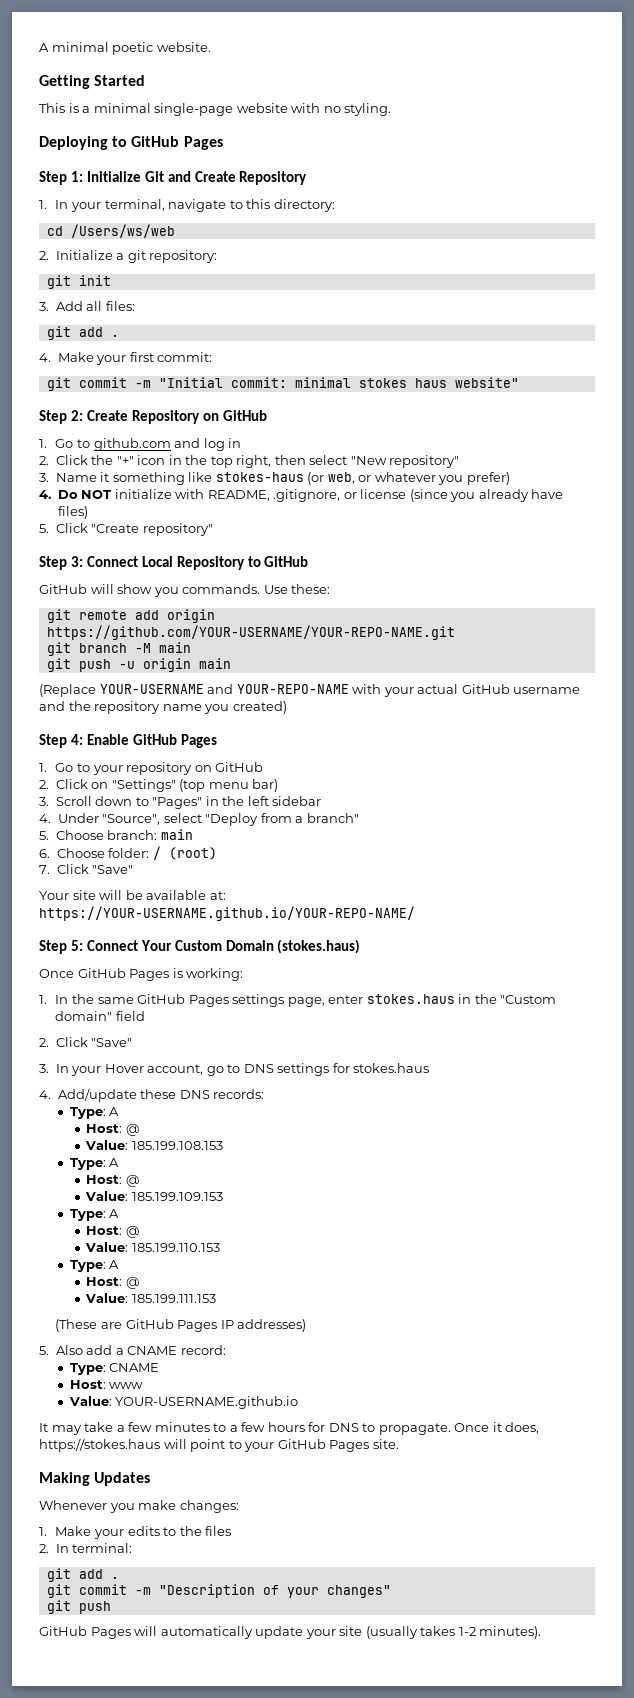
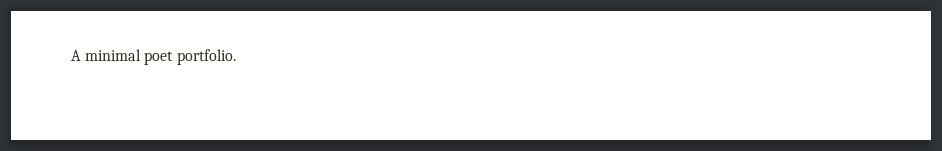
[112,42,211,55] [39,75,146,89] [39,103,392,116] [39,136,223,150] [39,171,308,185] [39,199,335,212] [46,224,175,238] [39,250,218,263] [46,275,111,289] [39,301,135,311] [46,326,119,340] [39,352,213,365] [46,377,519,391] [39,410,267,424] [39,438,242,451] [39,455,460,468] [39,472,510,485] [39,489,564,502] [57,506,88,519] [39,523,213,536] [39,556,309,570] [39,584,331,597] [46,609,215,623] [46,625,455,640] [46,642,191,656] [46,658,231,672] [39,684,581,697] [39,701,287,714] [39,734,217,748] [39,762,264,775] [39,779,279,792] [39,796,322,809] [39,813,359,826] [39,829,193,840] [39,846,217,860] [39,864,134,874] [39,890,226,900] [39,906,415,921] [39,939,361,954] [39,968,244,981] [39,994,557,1007] [55,1011,145,1021] [39,1037,133,1047] [39,1063,430,1076] [39,1088,265,1102] [69,1107,120,1119] [86,1124,139,1136] [85,1140,223,1150] [69,1158,120,1170] [86,1175,139,1187] [85,1191,223,1201] [69,1209,120,1221] [86,1226,139,1238] [85,1242,220,1252] [69,1260,120,1272] [86,1277,139,1289] [85,1293,216,1303] [55,1319,307,1332] [39,1345,226,1355] [69,1363,160,1375] [69,1380,144,1389] [68,1396,299,1409] [39,1422,540,1435] [39,1438,399,1452] [39,1472,151,1486] [39,1500,239,1513] [39,1526,232,1539] [39,1543,133,1553] [46,1568,119,1582] [46,1584,391,1598] [46,1600,111,1614] [39,1626,542,1639] poetic website. // Getting Started // This is a minimal single-page website with no styling. // Deploying to GitHub Pages // Step 1: Initialize Git and Create Repository // 1. In your terminal, navigate to this directory: // cd /Users/ws/web // 2. Initialize a git repository: // git init // 3. Add all files: // git add . // 4. Make your first commit: // git commit -m "Initial commit: minimal stokes haus website" // Step 2: Create Repository on GitHub // 1. Go to github.com and log in // 2. Click the "+" icon in the top right, then select "New repository" // 3. Name it something like stokes-haus (or web, or whatever you prefer) // 4. Do NOT initialize with README, .gitignore, or license (since you already have files) // 5. Click "Create repository" // Step 3: Connect Local Repository to GitHub // GitHub will show you commands. Use these: // git remote add origin https://github.com/YOUR-USERNAME/YOUR-REPO-NAME.git // git branch -M main // git push -u origin main // (Replace YOUR-USERNAME and YOUR-REPO-NAME with your actual GitHub username and the repository name you created) // Step 4: Enable GitHub Pages // 1. Go to your repository on GitHub // 2. Click on "Settings" (top menu bar) // 3. Scroll down to "Pages" in the left sidebar // 4. Under "Source", select "Deploy from a branch" // 5. Choose branch: main // 6. Choose folder: / (root) // 7. Click "Save" // Your site will be available at: https://YOUR-USERNAME.github.io/YOUR-REPO-NAME/ // Step 5: Connect Your Custom Domain (stokes.haus) // Once GitHub Pages is working: // 1. In the same GitHub Pages settings page, enter stokes.haus in the "Custom domain" field // 2. Click "Save" // 3. In your Hover account, go to DNS settings for stokes.haus // 4. Add/update these DNS records: // Type: A // Host: @ // Value: 185.199.108.153 // Type: A // Host: @ // Value: 185.199.109.153 // Type: A // Host: @ // Value: 185.199.110.153 // Type: A // Host: @ // Value: 185.199.111.153 // (These are GitHub Pages IP addresses) // 5. Also add a CNAME record: // Type: CNAME // Host: www // Value: YOUR-USERNAME.github.io // It may take a few minutes to a few hours for DNS to propagate. Once it does, https://stokes.haus will point to your GitHub Pages site. // Making Updates // Whenever you make changes: // 1. Make your edits to the files // 2. In terminal: // git add . // git commit -m "Description of your changes" // git push // GitHub Pages will automatically update your site (usually takes 1-2 minutes). -> [144,49,236,65] poet portfolio.

